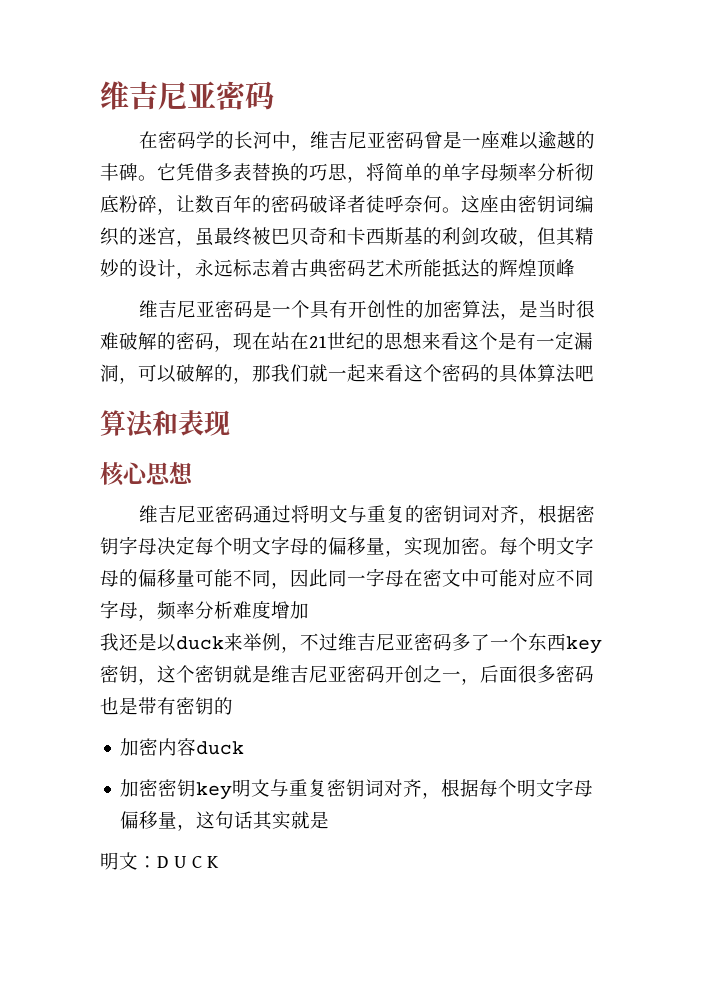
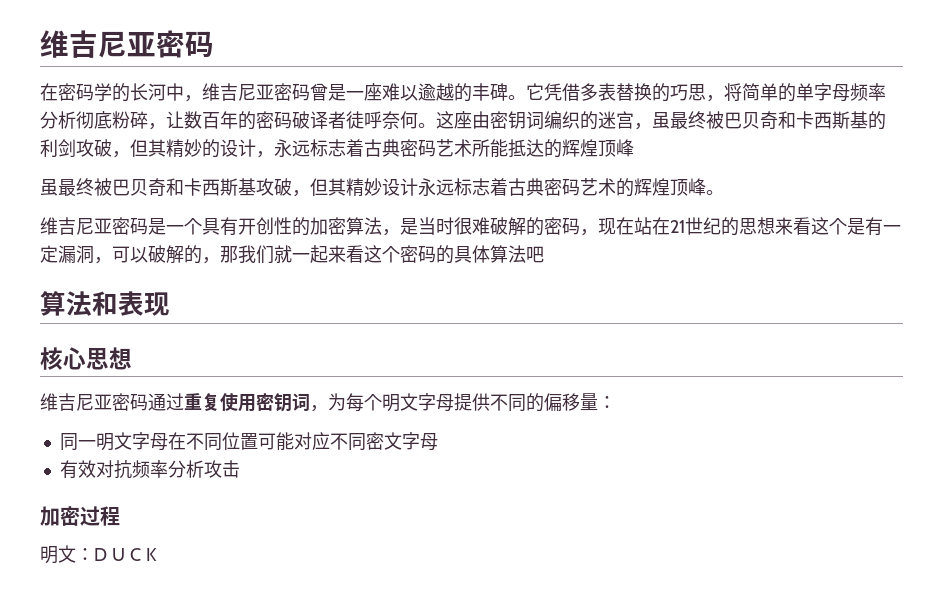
(575, 268) none -> [40,178,724,197] // 虽最终被巴贝奇和卡西斯基攻破，但其精妙设计永远标志着古典密码艺术的辉煌顶峰。
[290,505,595,525] [100,536,594,557] [100,568,480,589] 将明文与重复的密钥词对齐，根据密钥字母决定每个明文字母的偏移量，实现加密。每个明文字母的偏移量可能不同，因此同一字母在密文中 -> [184,393,616,412] [59,432,258,451] 重复使用密钥词，为每个明文字母提供不同的偏移量： // 同一明文字母在不同位置
[100,600,309,621] [100,633,602,654] [100,665,594,685] [100,697,233,715] [120,738,245,756] [120,778,594,800] [120,811,330,831] 字母，频率分析难度增加 // 我还是以duck来举例，不过维吉尼亚密码多了一个东西key密钥，这个密钥就是维吉尼亚密码开创之一，后面很多密码也是带有密钥的 // 加密内容duck // 加密密钥key明文与重复密钥词对齐，根据每个明文字母偏移量，这句话其实就是 -> [365,432,438,451] [59,460,240,479] [40,506,120,526] 密文字母 // 有效对抗频率分析攻击 // 加密过程

